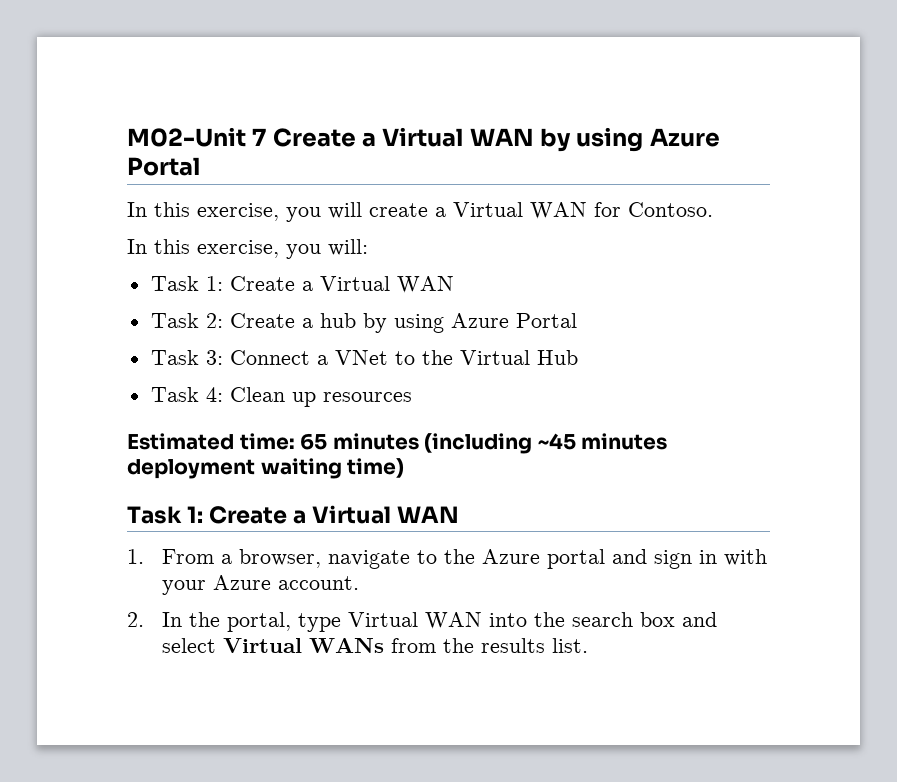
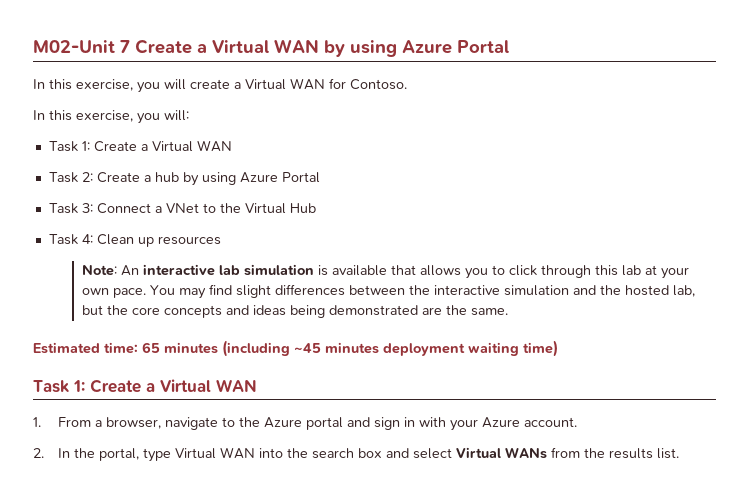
(412, 397) none -> [82,264,690,279] [82,284,696,299] [82,305,509,318] // Note: An interactive lab simulation is available that allows you to click through this lab at your own pace. You may find slight differences between the interactive simulation and the hosted lab, but the core concepts and ideas being demonstrated are the same.

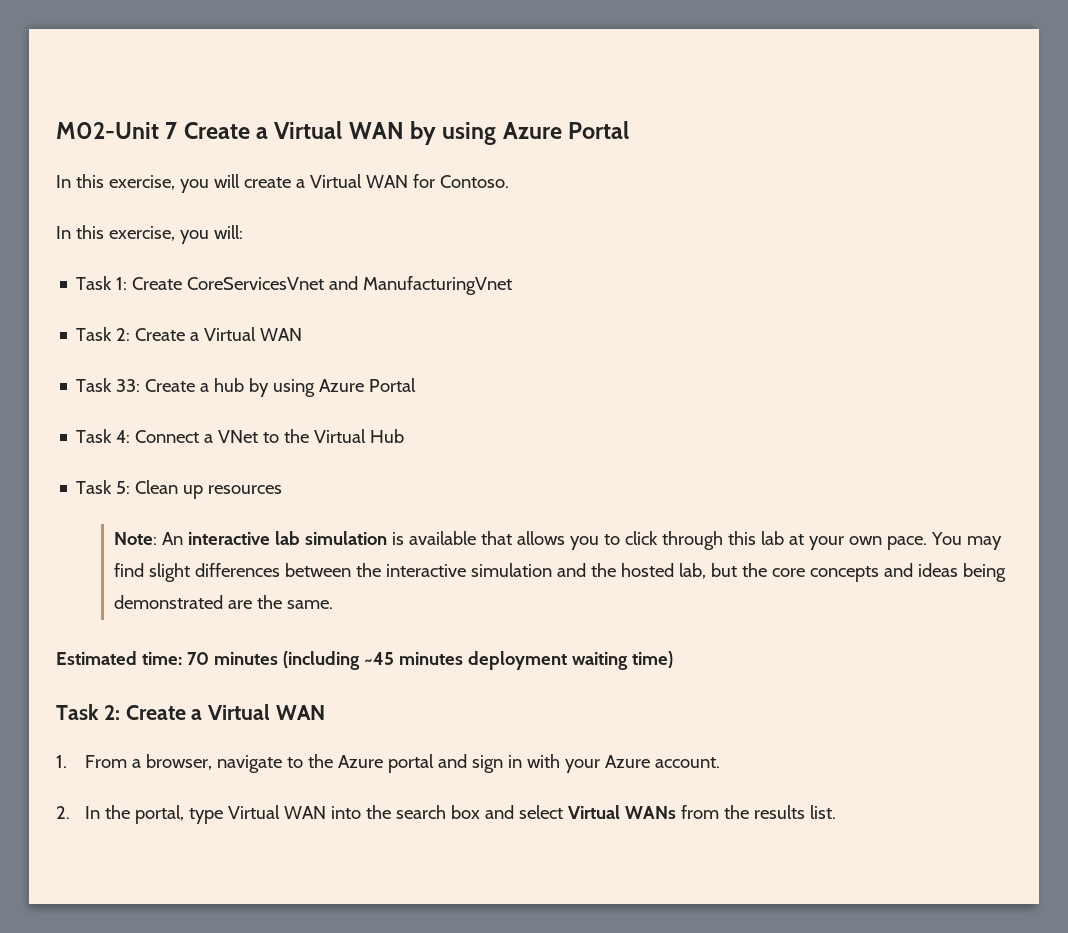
(137, 146) none -> [187,276,513,295] [76,327,186,341] CoreServicesVnet and ManufacturingVnet // Task 2: Create
[81,172,93,182] 2: -> [116,379,141,392] 33:
[81,203,93,213] 3: -> [116,430,131,443] 4:
[81,234,93,244] 4: -> [116,481,131,494] 5:
[142,342,160,353] 65 -> [186,652,209,665] 70
[73,380,85,392] 1: -> [103,705,120,720] 2:

